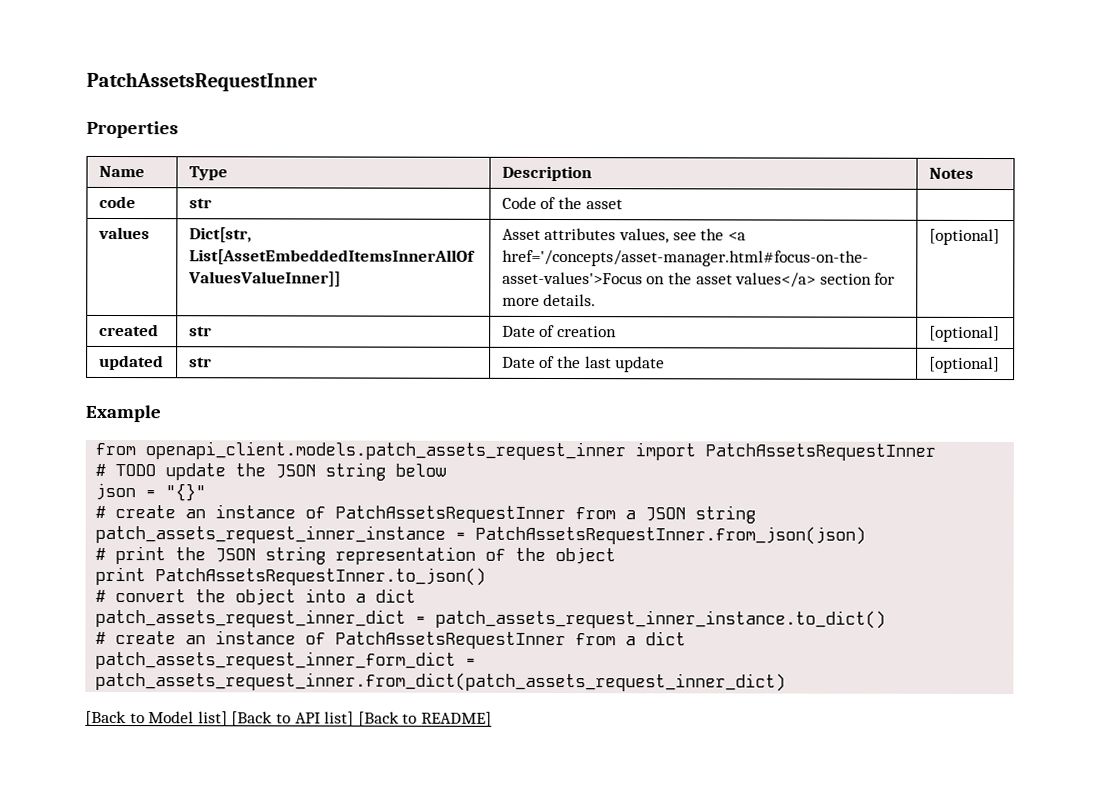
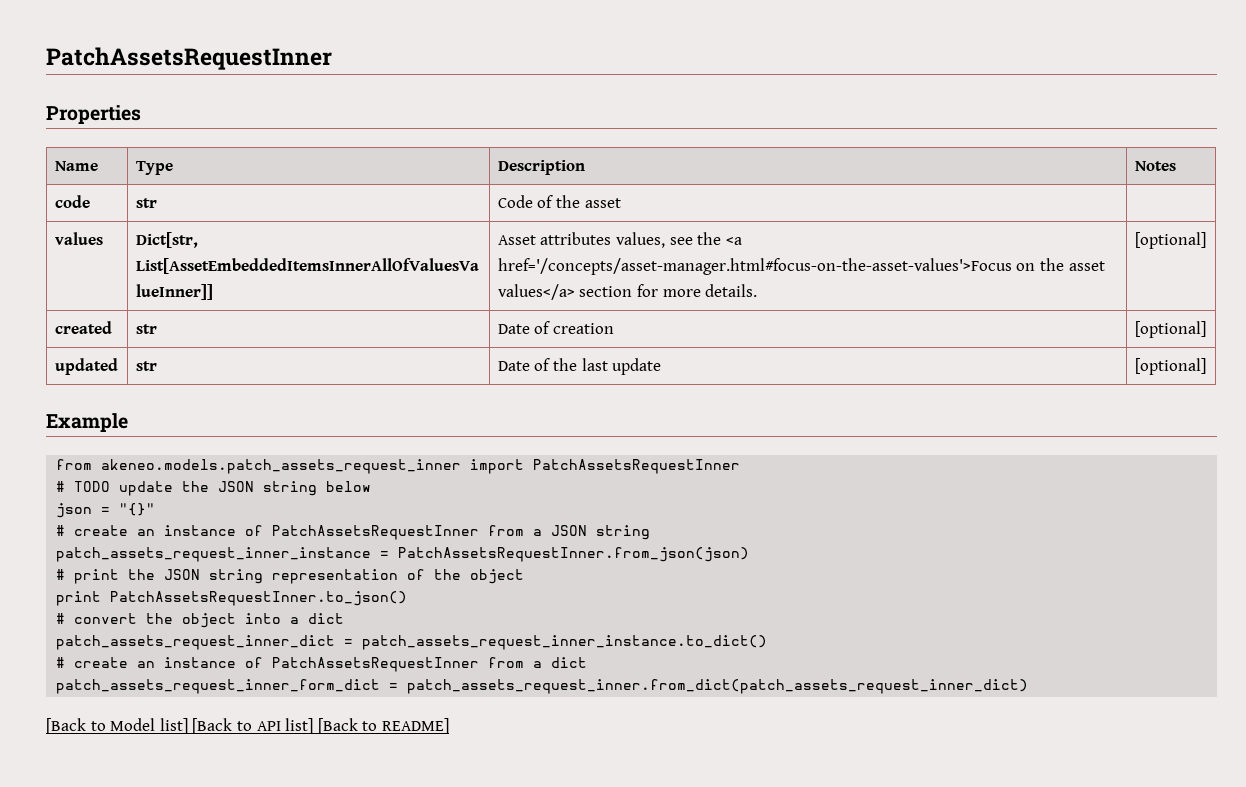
[145,441,627,461] openapi_client.models.patch_assets_request_inner -> [101,459,462,474] akeneo.models.patch_assets_request_inner

